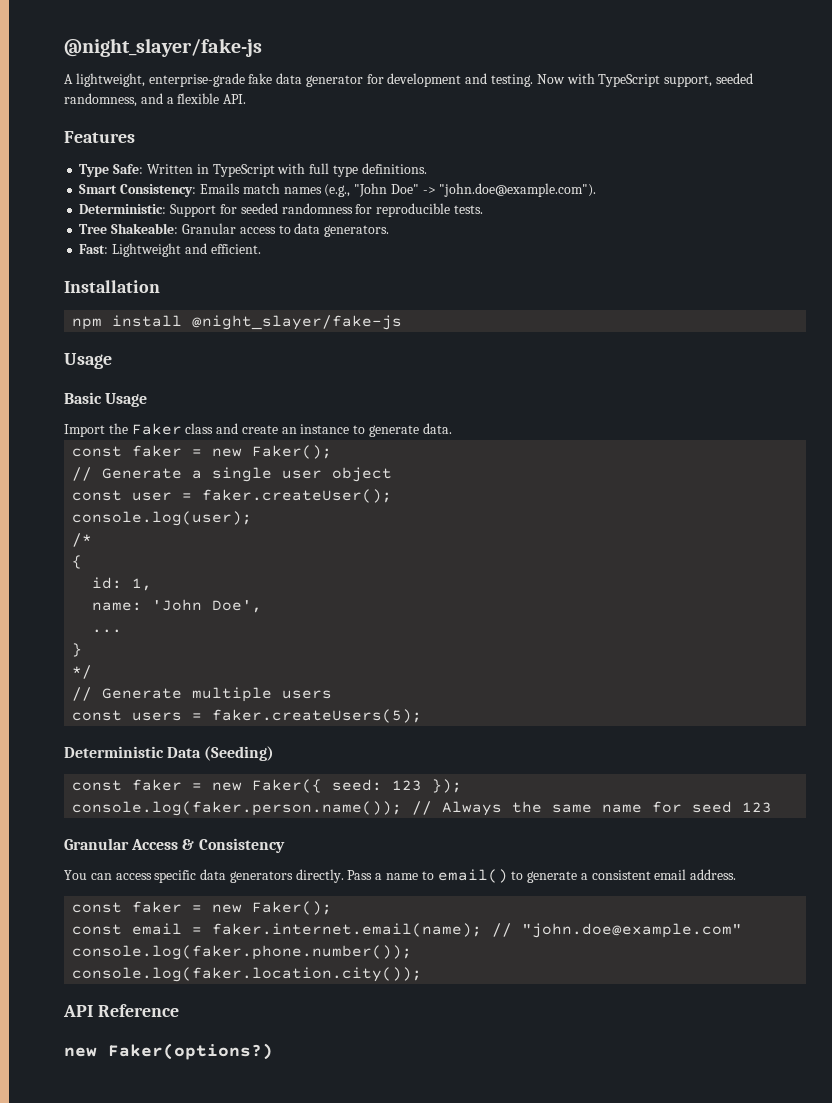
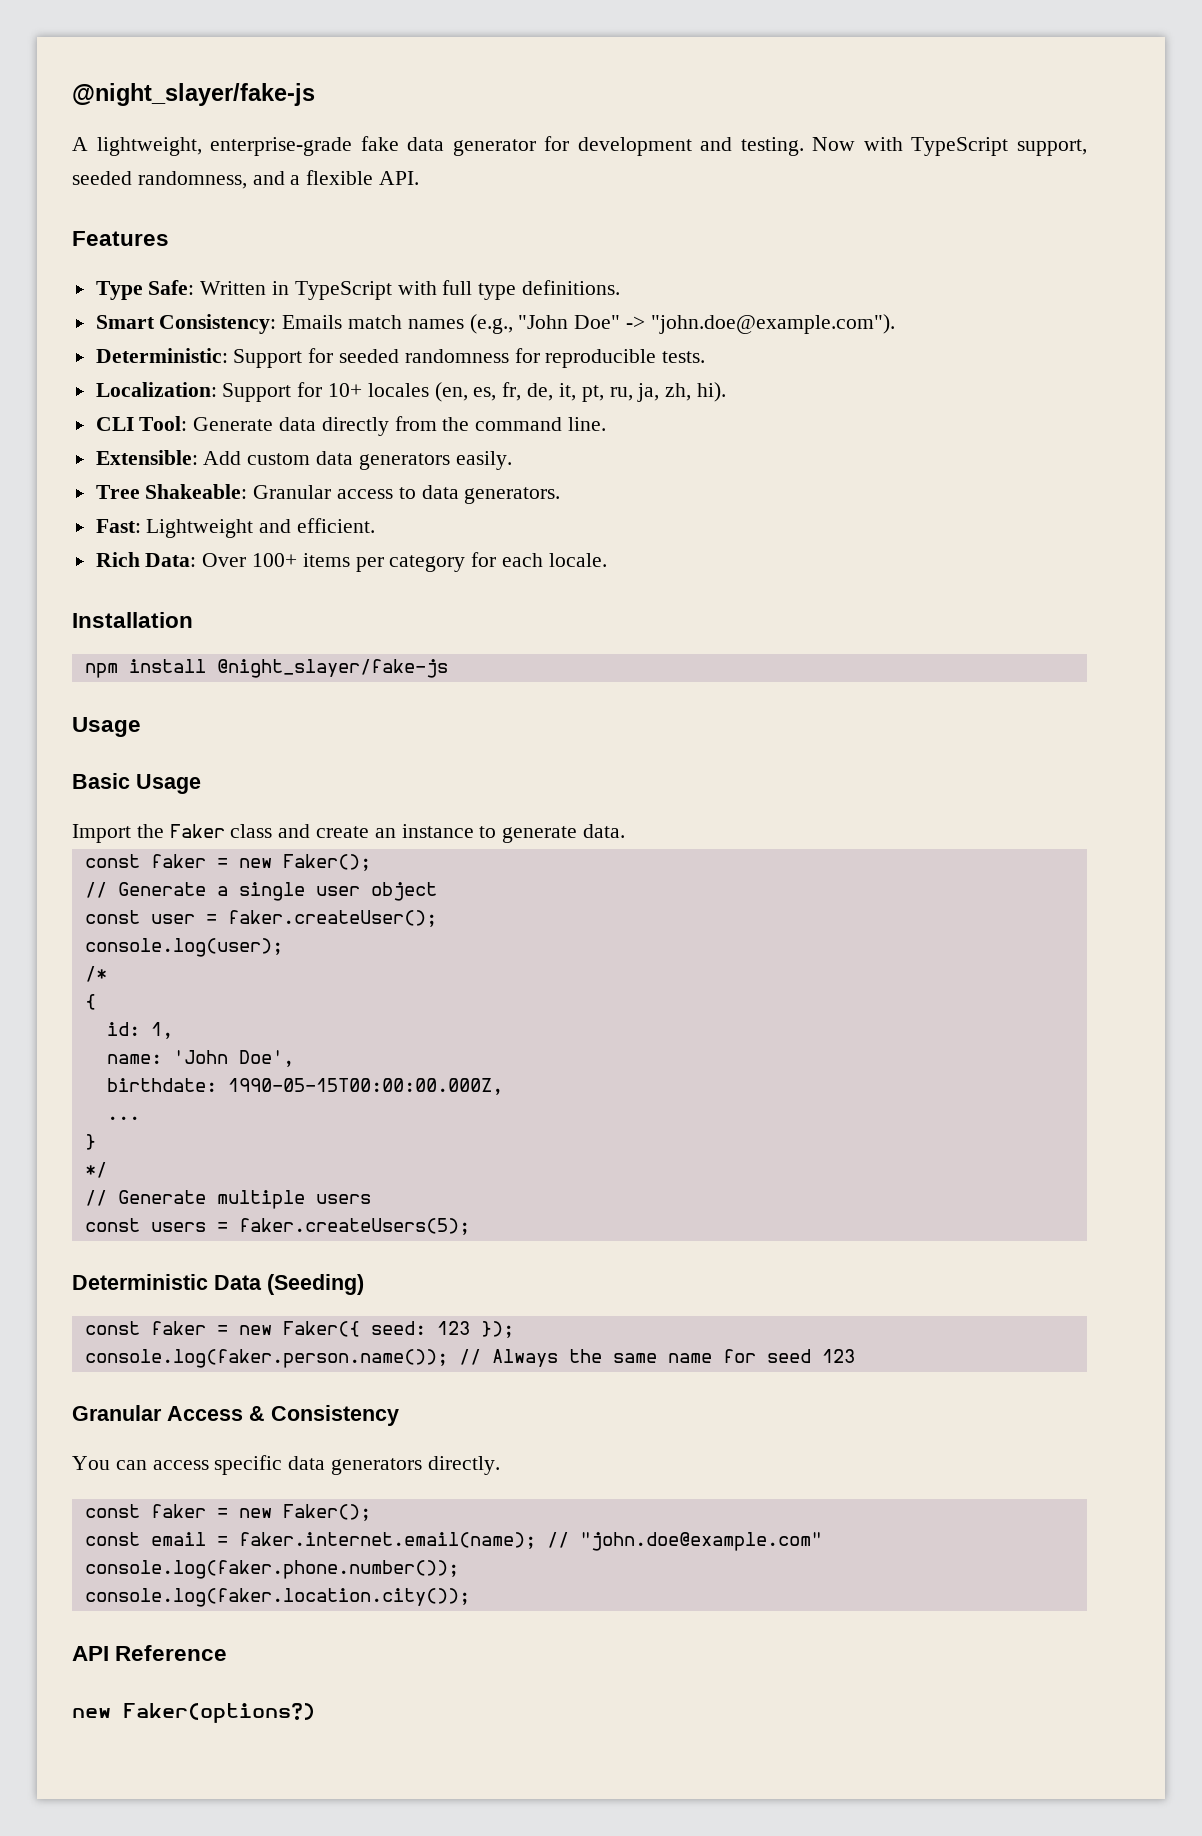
(483, 209) none -> [95,382,726,402] [95,416,607,436] [95,450,512,470] // Localization: Support for 10+ locales (en, es, fr, de, it, pt, ru, ja, zh, hi). // CLI Tool: Generate data directly from the command line. // Extensible: Add custom data generators easily.
(261, 249) none -> [95,552,607,572] // Rich Data: Over 100+ items per category for each locale.
(263, 606) none -> [106,1078,503,1095] // birthdate: 1990-05-15T00:00:00.000Z,
[347,869,737,883] Pass a name to email() to generate a consistent email address. -> (500, 1465) none

